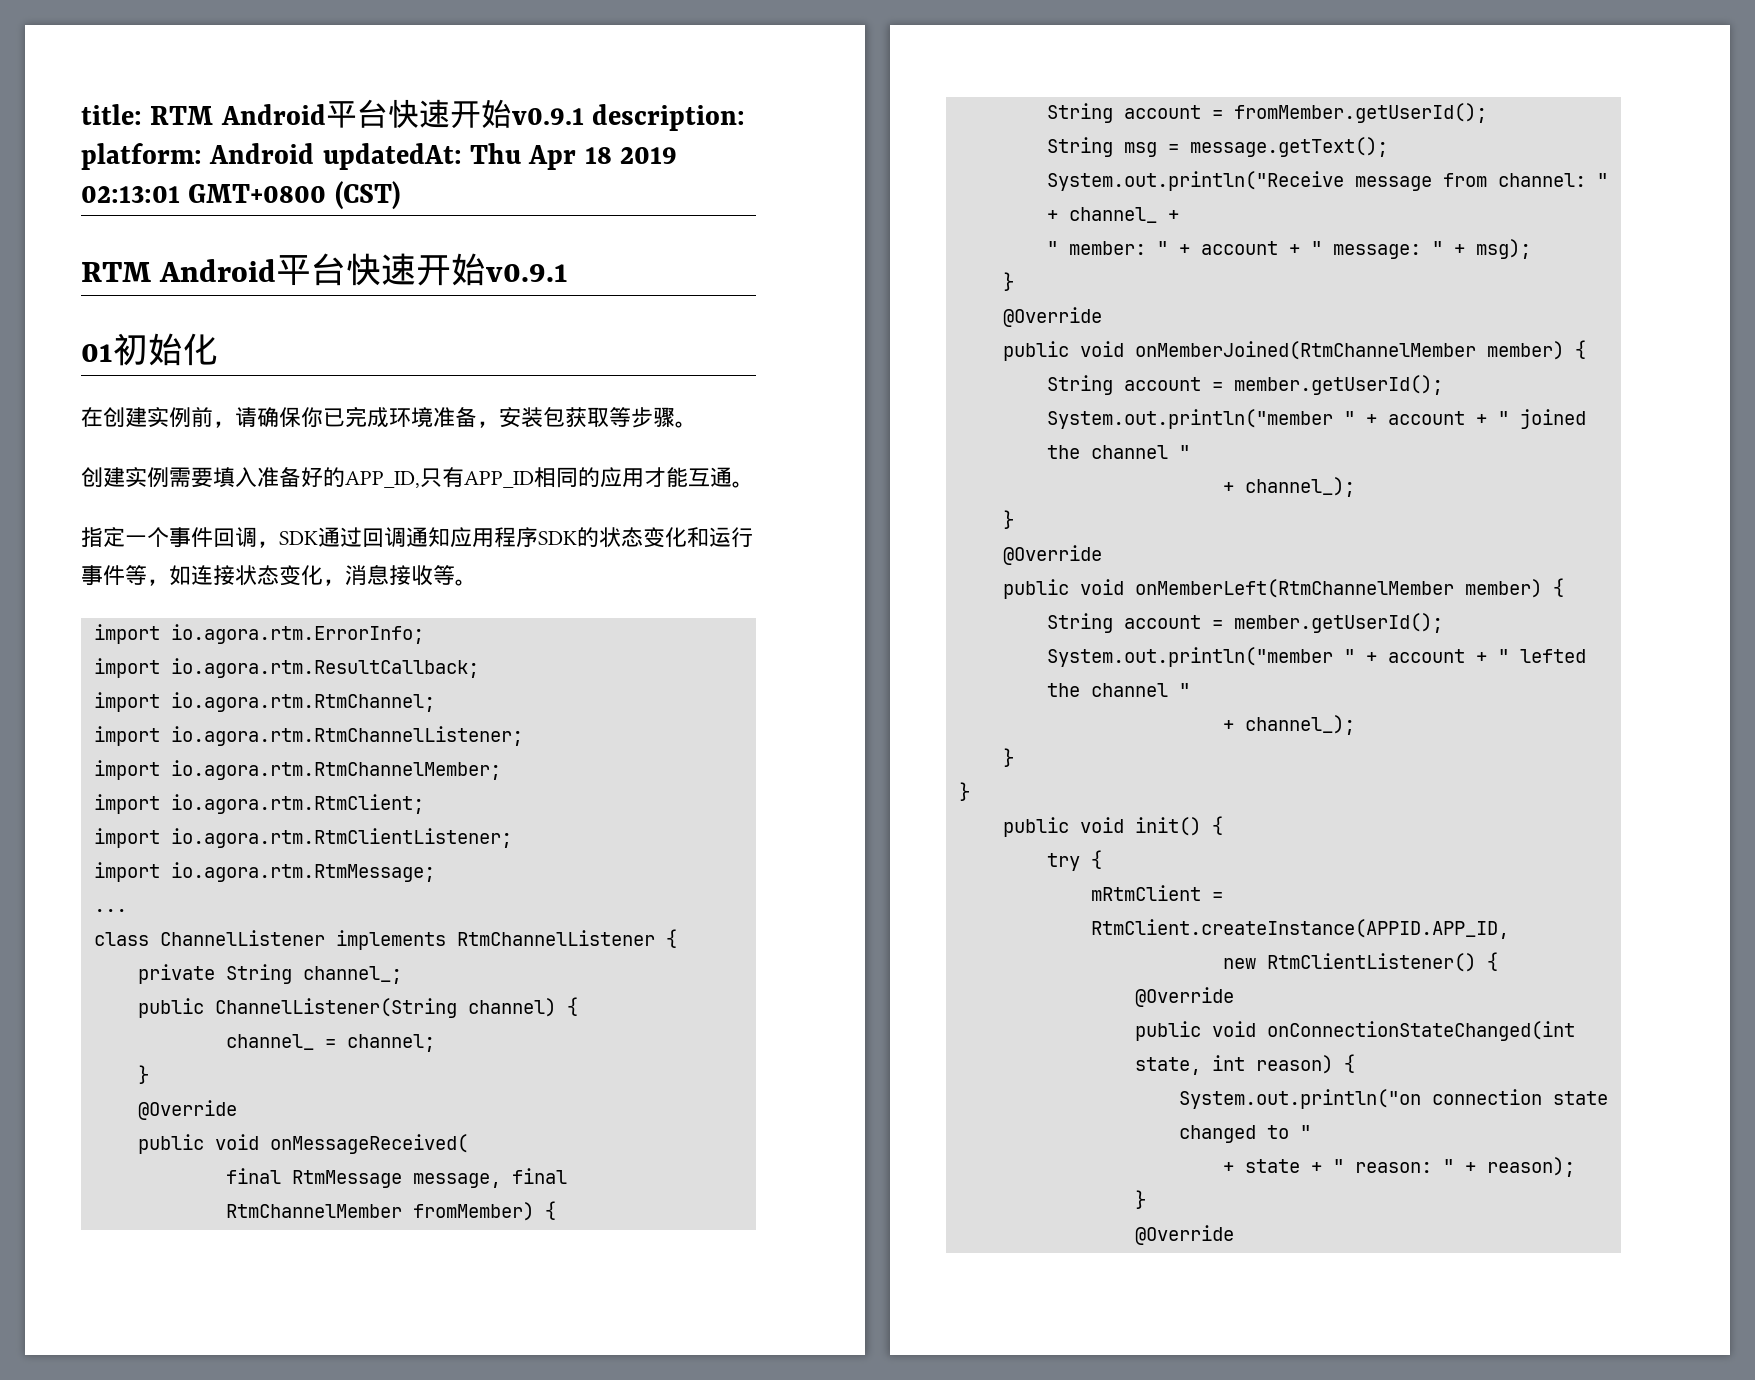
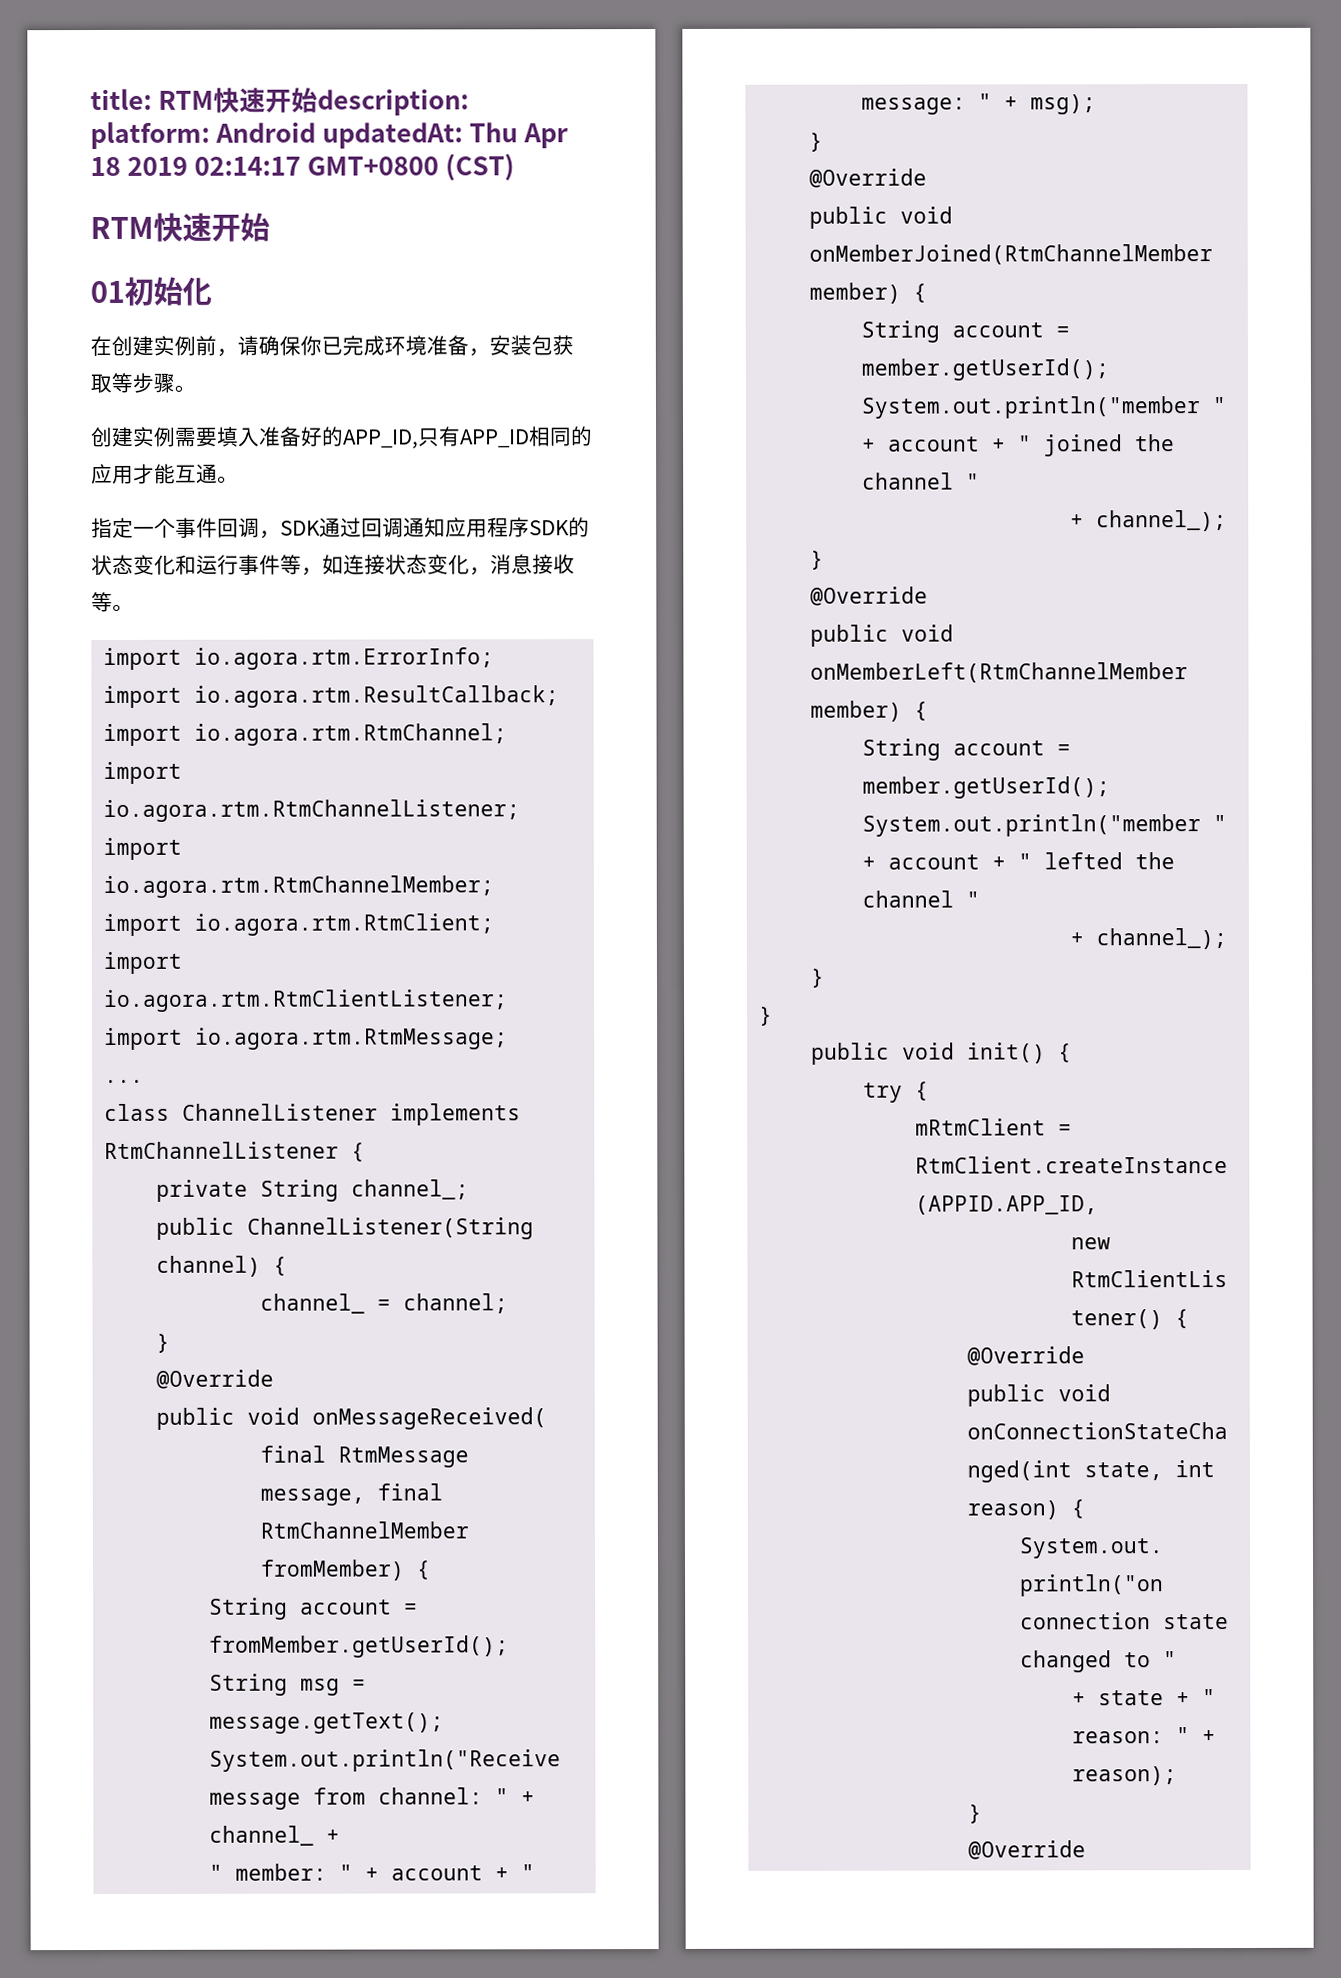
[220,99,584,129] Android平台快速开始v0.9.1 -> [212,87,318,113] 快速开始
[81,186,180,203] 02:13:01 -> [193,156,301,176] 02:14:17
[159,253,569,286] Android平台快速开始v0.9.1 -> [153,212,270,242] 快速开始

